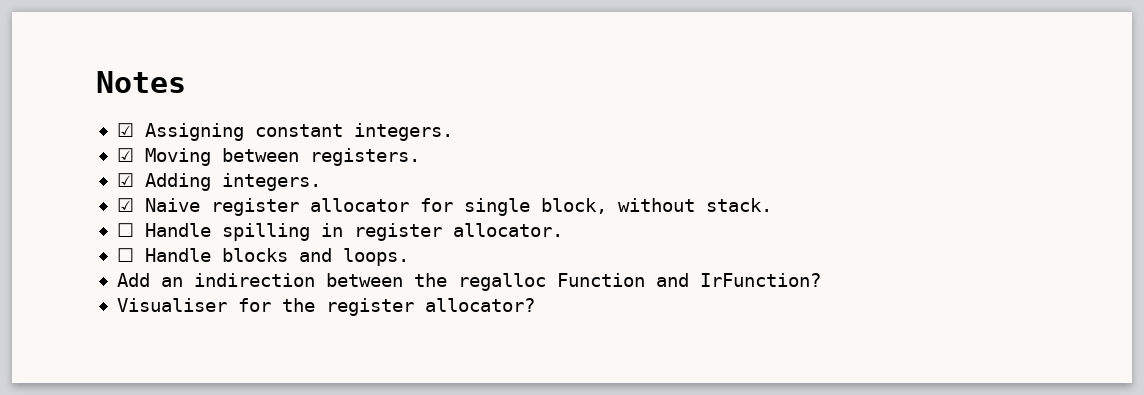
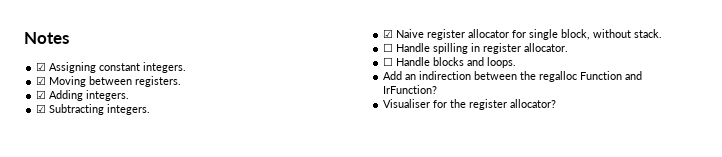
(321, 182) none -> [36,104,151,115] // ☑ Subtracting integers.

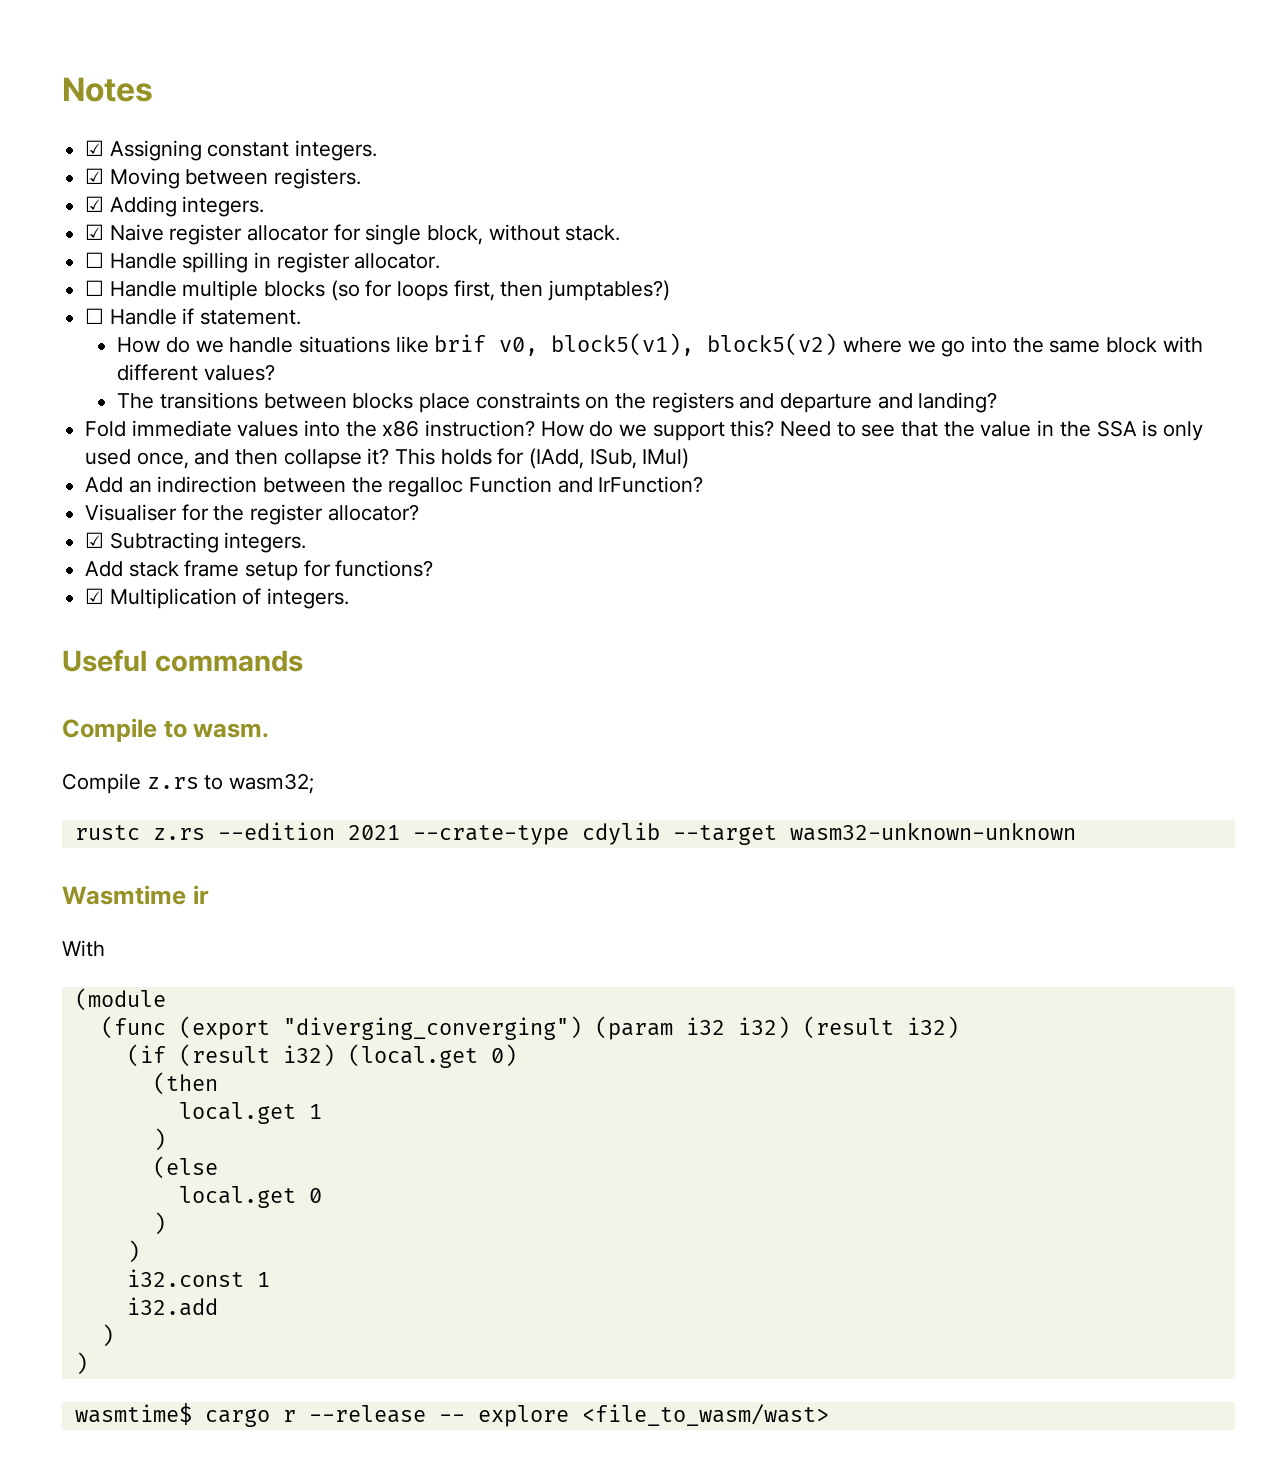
[36,104,151,115] // ☑ Subtracting integers. -> (265, 206) none
[433,57,517,68] blocks and loops. -> [182,280,671,301] [85,308,302,325] [117,333,1203,357] [117,364,276,381] [117,392,998,413] [85,420,1203,441] [85,448,690,469] multiple blocks (so for loops first, then jumptables?) // ☐ Handle if statement. // How do we handle situations like brif v0, block5(v1), block5(v2) where we go into the same block with different values? // The transitions between blocks place constraints on the registers and departure and landing? // Fold immediate values into the x86 instruction? How do we support this? Need to see that the value in the SSA is only used once, and then collapse it? This holds for (IAdd, ISub, IMul)
(557, 103) none -> [85,532,307,553] [85,560,434,581] [85,588,350,609] [62,649,303,672] [62,718,270,742] [62,773,315,794] [74,822,1076,845] [62,885,209,905] [62,940,105,957] [74,988,166,1011] [100,1016,959,1040] [126,1044,517,1068] [152,1072,218,1095] [178,1102,322,1124] [152,1128,166,1151] [152,1156,218,1179] [178,1186,322,1208] [152,1212,166,1235] [126,1240,140,1263] [126,1269,270,1287] [126,1297,218,1316] [100,1324,114,1347] [74,1352,88,1375] [74,1403,829,1427] // ☑ Subtracting integers. // Add stack frame setup for functions? // ☑ Multiplication of integers. // Useful commands // Compile to wasm. // Compile z.rs to wasm32; // rustc z.rs --edition 2021 --crate-type cdylib --target wasm32-unknown-unknown // Wasmtime ir // With // (module // (func (export "diverging_converging") (param i32 i32) (result i32) // (if (result i32) (local.get 0) // (then // local.get 1 // ) // (else // local.get 0 // ) // ) // i32.const 1 // i32.add // ) // ) // wasmtime$ cargo r --release -- explore <file_to_wasm/wast>

